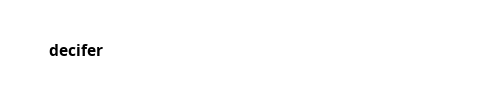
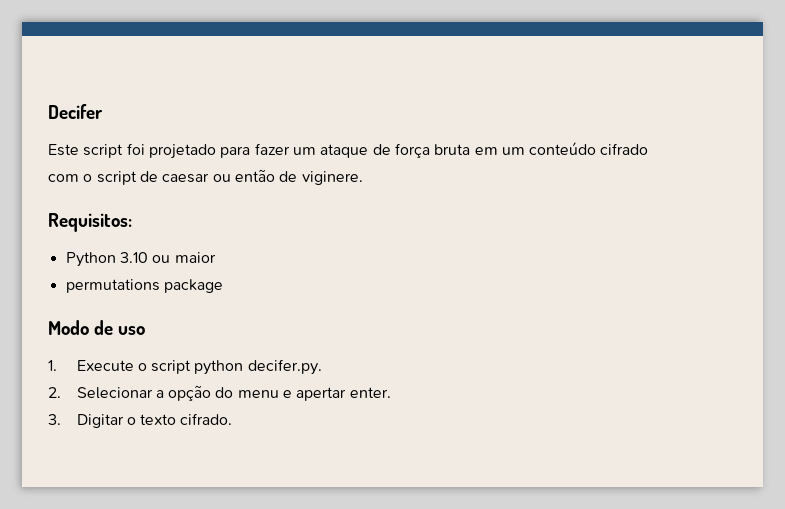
[49,44,103,56] decifer -> [48,104,103,119] [48,142,649,159] [48,169,363,185] [48,213,132,232] [65,252,216,267] [65,279,223,293] [48,320,146,335] [48,359,322,375] [48,385,391,401] [48,413,233,428] Decifer // Este script foi projetado para fazer um ataque de força bruta em um conteúdo cifrado com o script de caesar ou então de viginere. // Requisitos: // Python 3.10 ou maior // permutations package // Modo de uso // 1. Execute o script python decifer.py. // 2. Selecionar a opção do menu e apertar enter. // 3. Digitar o texto cifrado.

